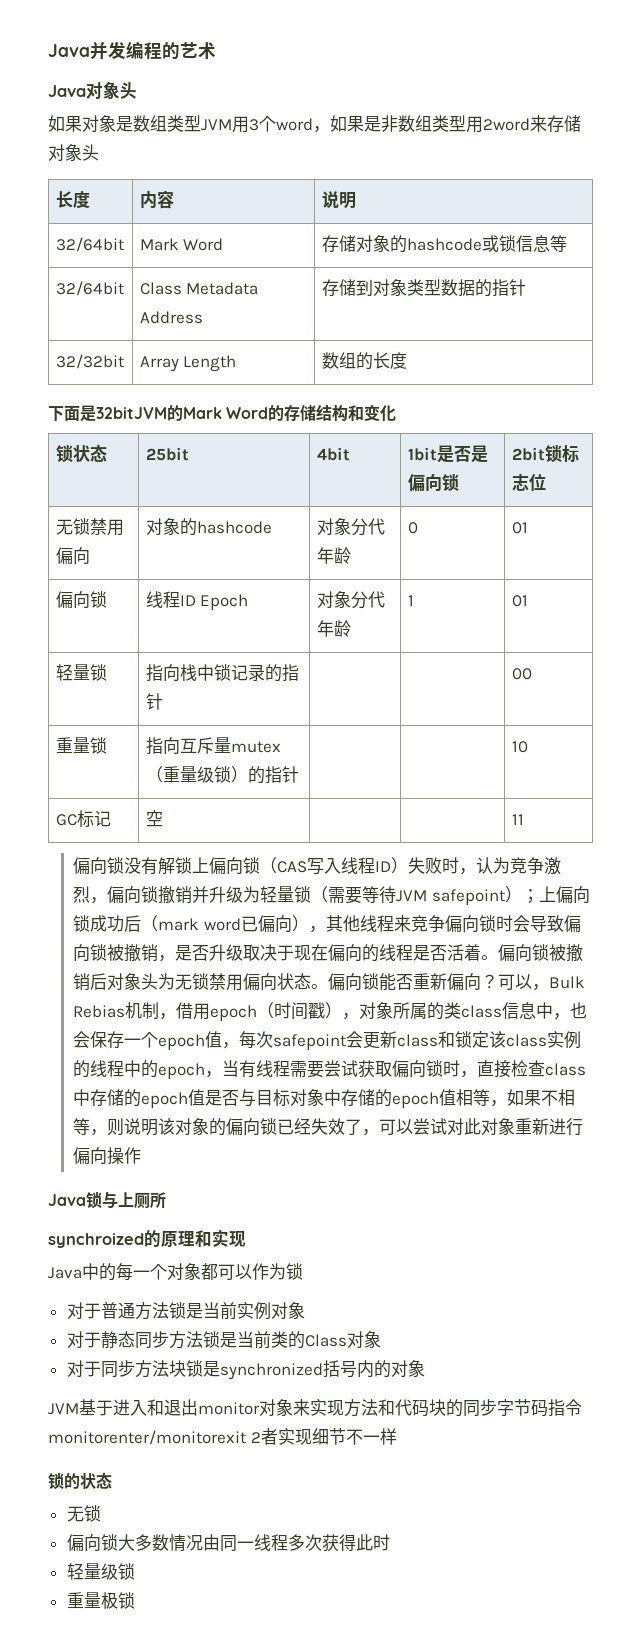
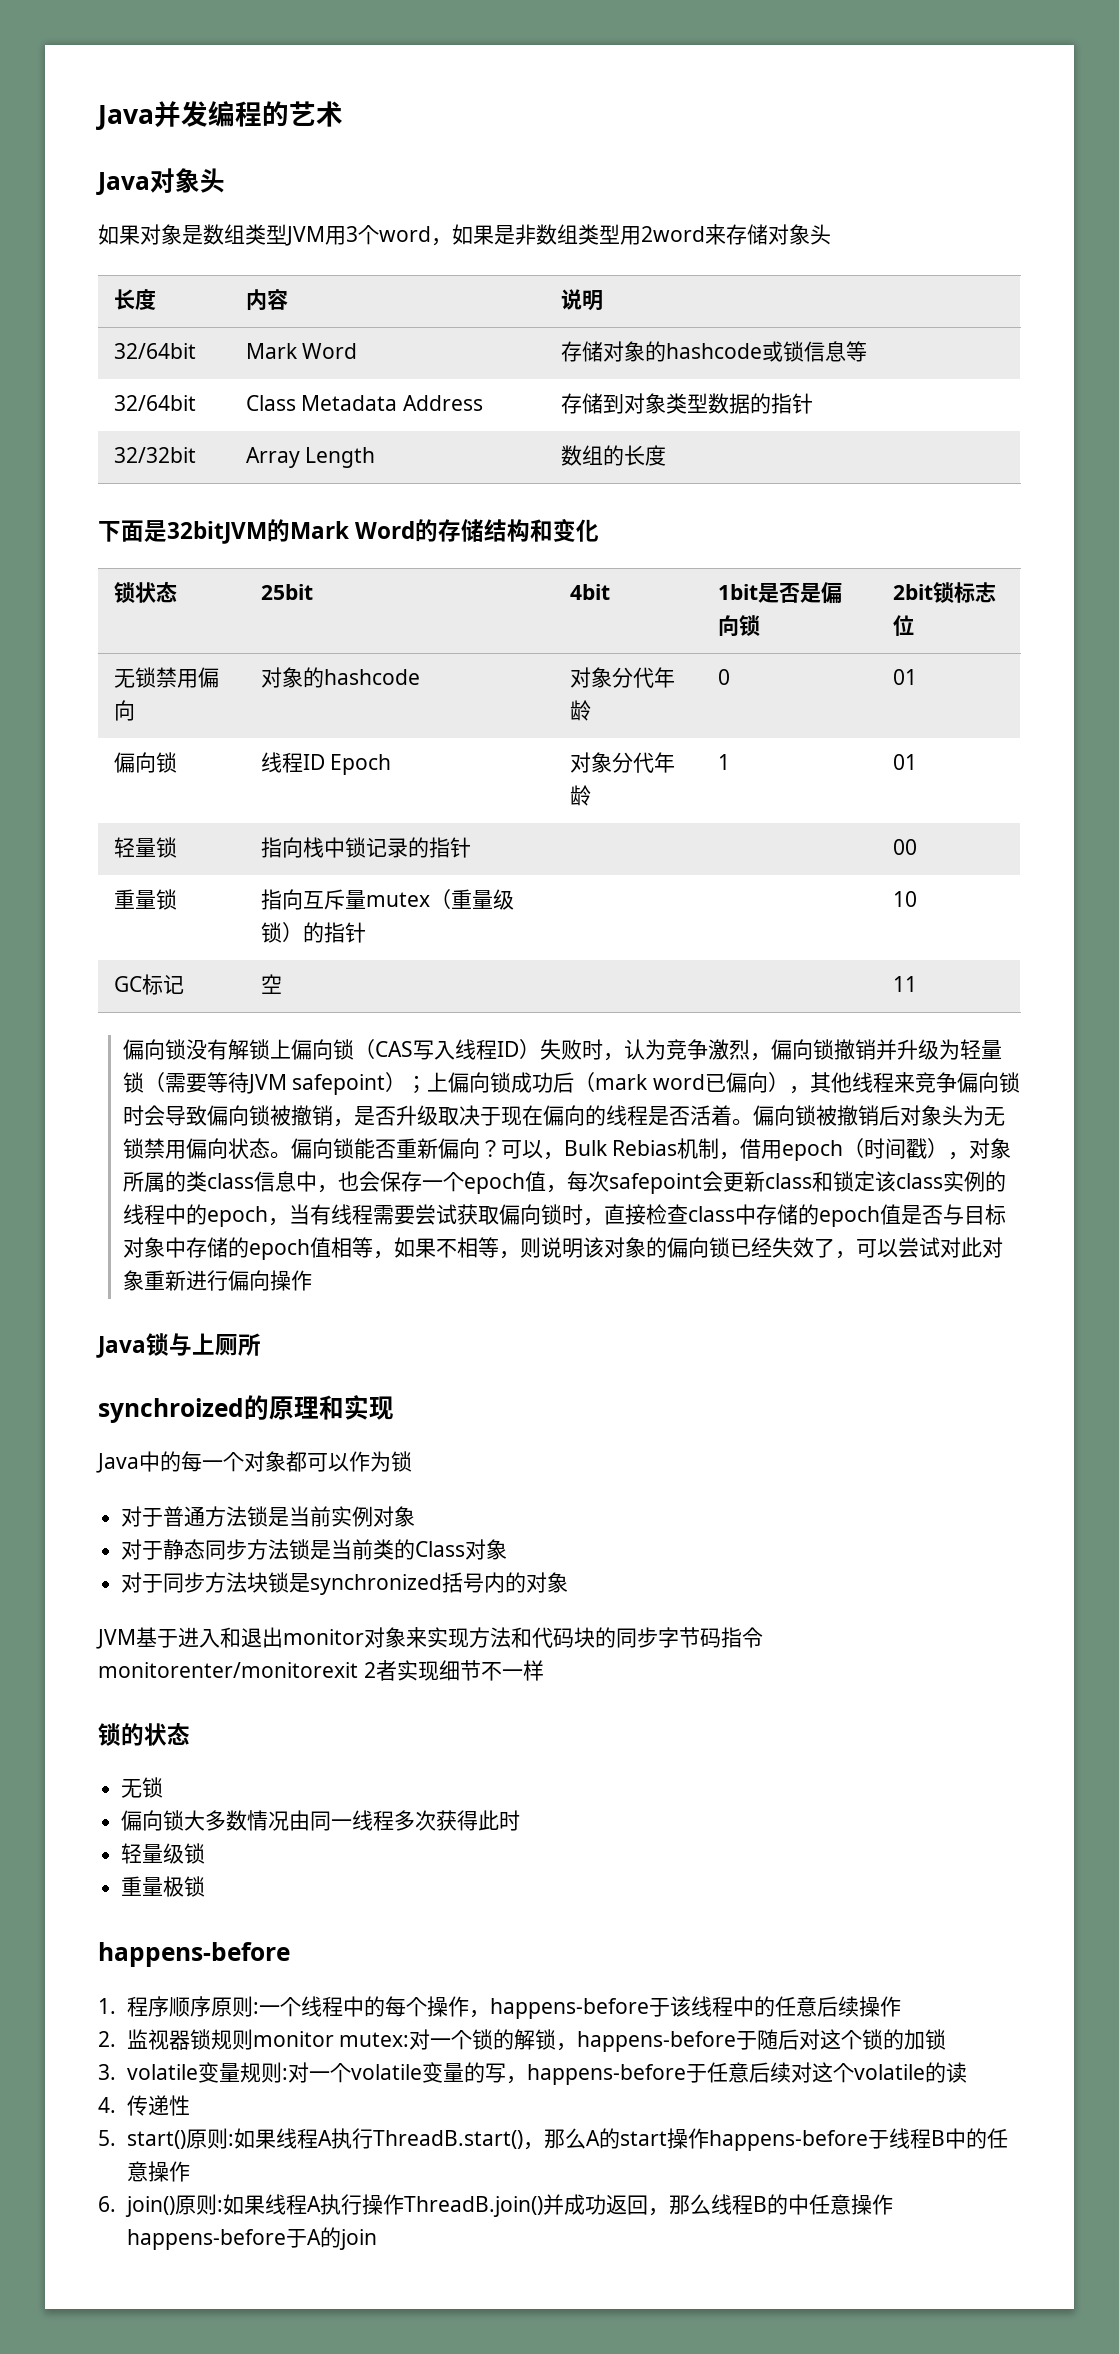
(135, 1600) none -> [98,1942,290,1967] [98,1996,901,2019] [98,2029,947,2052] [98,2062,967,2085] [98,2095,190,2116] [98,2128,1008,2151] [126,2161,190,2182] [98,2194,893,2217] [126,2227,377,2250] // happens-before // 1.程序顺序原则:一个线程中的每个操作，happens-before于该线程中的任意后续操作 // 2.监视器锁规则monitor mutex:对一个锁的解锁，happens-before于随后对这个锁的加锁 // 3. volatile变量规则:对一个volatile变量的写，happens-before于任意后续对这个volatile的读 // 4.传递性 // 5. start()原则:如果线程A执行ThreadB.start()，那么A的start操作happens-before于线程B中的任意操作 // 6. join()原则:如果线程A执行操作ThreadB.join()并成功返回，那么线程B的中任意操作happens-before于A的join

